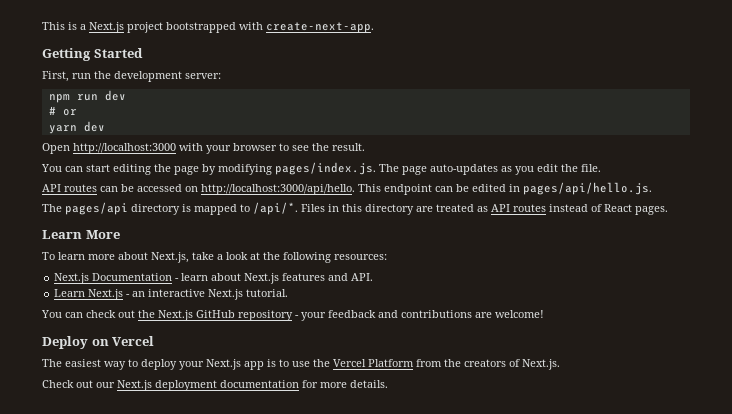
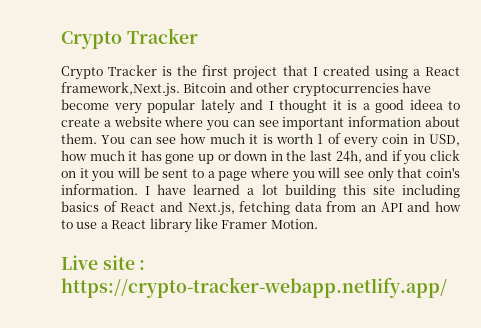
[42,22,374,33] [42,48,143,61] [42,71,221,82] [48,90,126,103] [48,106,77,116] [48,121,105,134] [42,143,365,154] [41,162,601,175] [42,182,652,195] [42,202,668,215] [42,230,120,239] [42,252,387,263] [54,273,374,284] [54,289,289,300] [41,310,544,321] [42,336,155,349] [42,359,560,370] [42,380,388,391] This is a Next.js project bootstrapped with create-next-app. // Getting Started // First, run the development server: // npm run dev // # or // yarn dev // Open http://localhost:3000 with your browser to see the result. // You can start editing the page by modifying pages/index.js. The page auto-updates as you edit the file. // API routes can be accessed on http://localhost:3000/api/hello. This endpoint can be edited in pages/api/hello.js. // The pages/api directory is mapped to /api/*. Files in this directory are treated as API routes instead of React pages. // Learn More // To learn more about Next.js, take a look at the following resources: // Next.js Documentation - learn about Next.js features and API. // Learn Next.js - an interactive Next.js tutorial. // You can check out the Next.js GitHub repository - your feedback and contributions are welcome! // Deploy on Vercel // The easiest way to deploy your Next.js app is to use the Vercel Platform from the creators of Next.js. // Check out our Next.js deployment documentation for more details. -> [61,28,198,49] [61,65,460,80] [61,82,431,97] [61,99,460,114] [61,116,460,131] [61,133,460,148] [61,150,461,165] [61,167,461,182] [61,184,460,198] [61,201,461,216] [61,218,318,233] [61,255,146,270] [61,277,447,298] Crypto Tracker // Crypto Tracker is the first project that I created using a React framework,Next.js. Bitcoin and other cryptocurrencies have become very popular lately and I thought it is a good ideea to create a website where you can see important information about them. You can see how much it is worth 1 of every coin in USD, how much it has gone up or down in the last 24h, and if you click on it you will be sent to a page where you will see only that coin's information. I have learned a lot building this site including basics of React and Next.js, fetching data from an API and how to use a React library like Framer Motion. // Live site : https://crypto-tracker-webapp.netlify.app/

